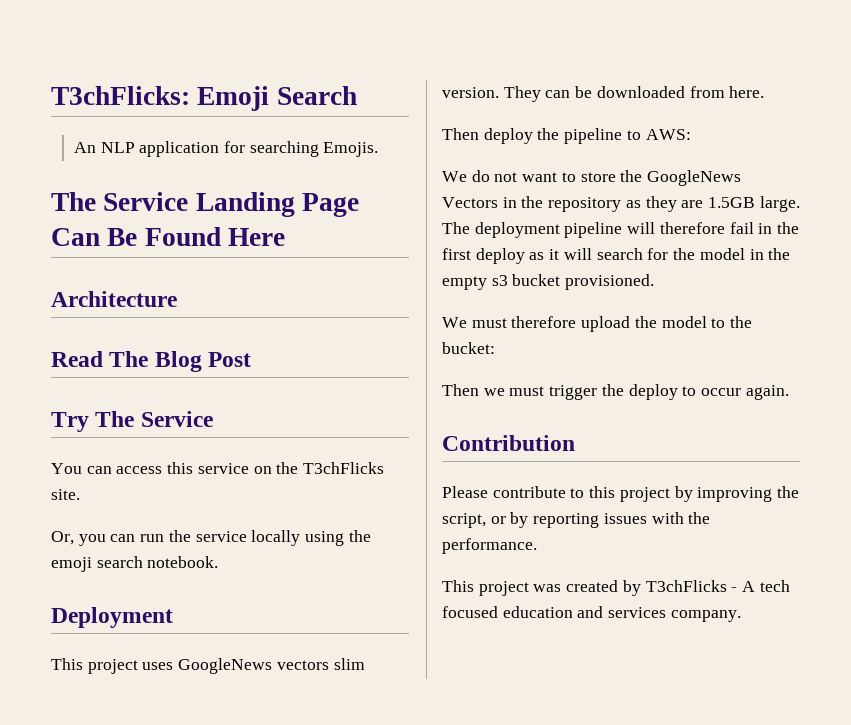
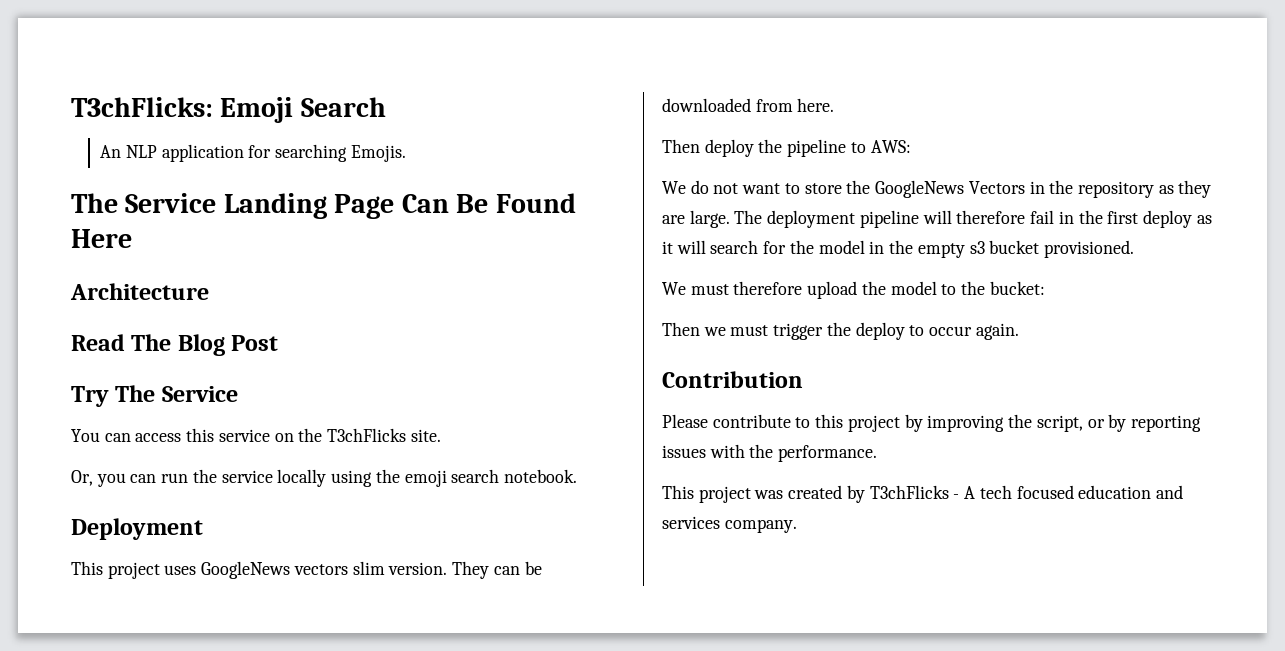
[708,197,756,208] 1.5GB -> (685, 219) none

